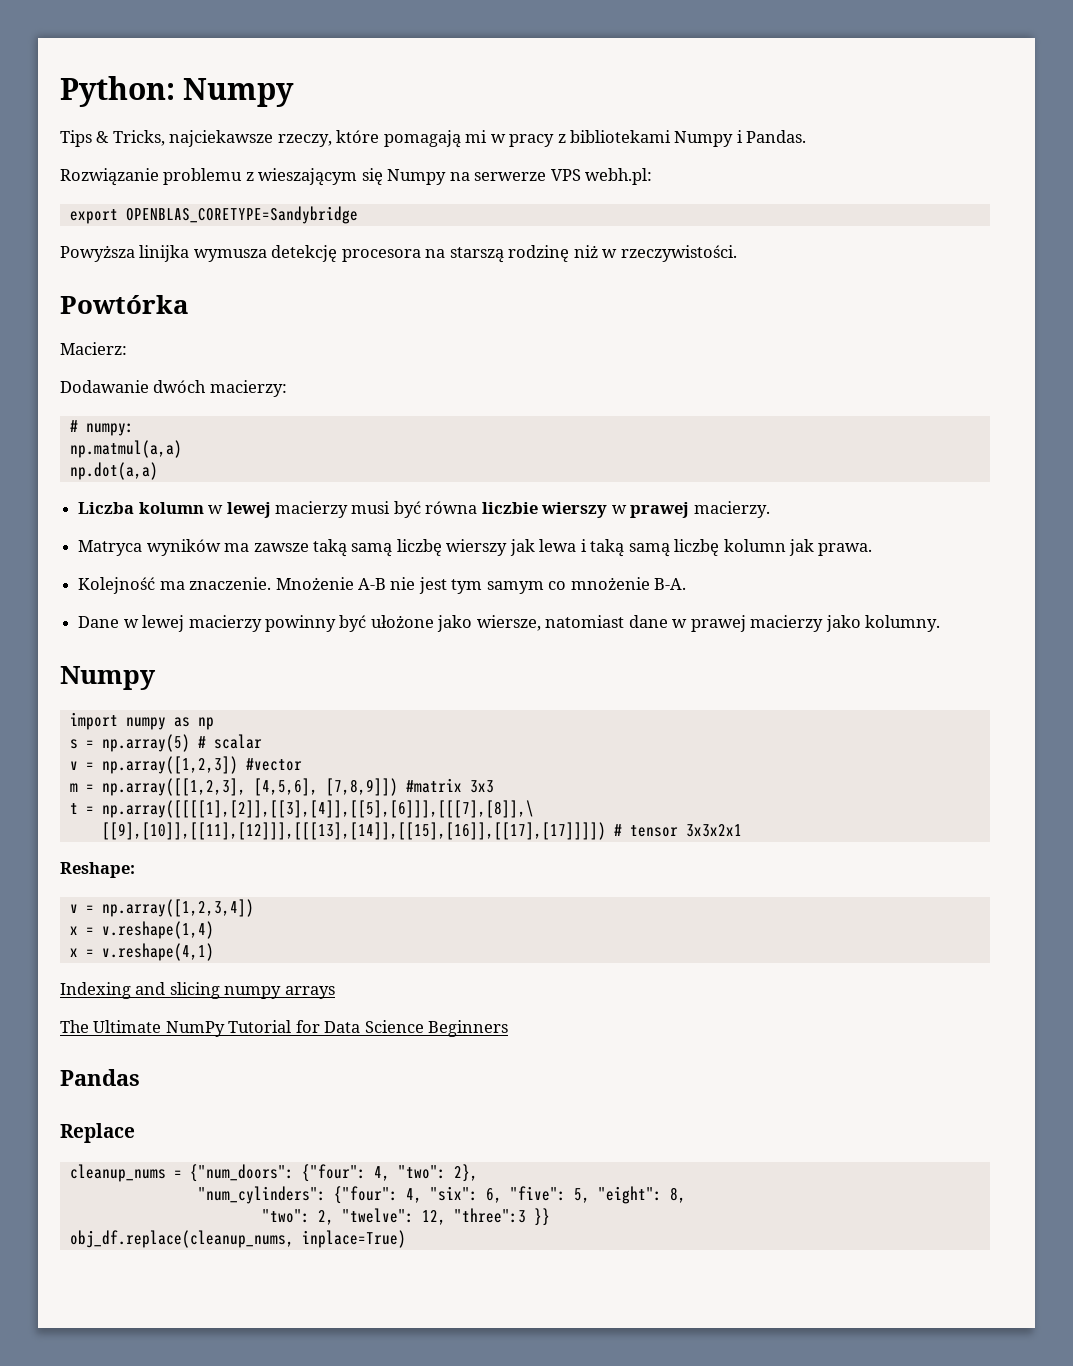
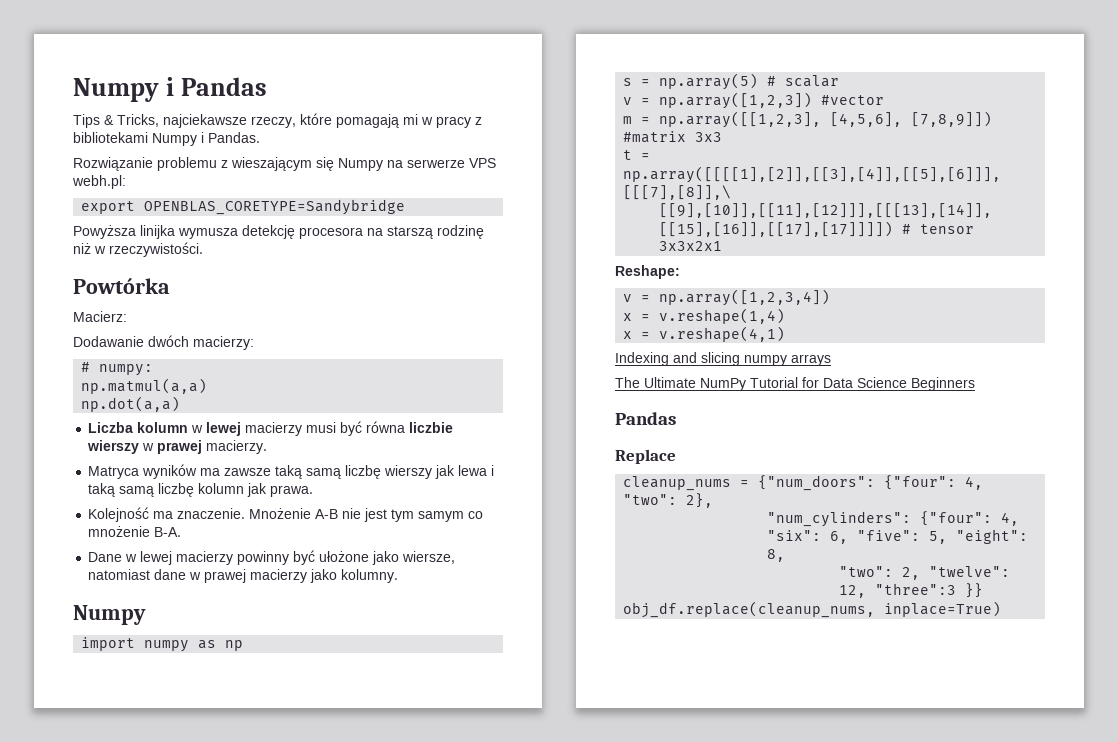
[60,76,295,107] Python: Numpy -> [73,77,267,102] Numpy i Pandas

